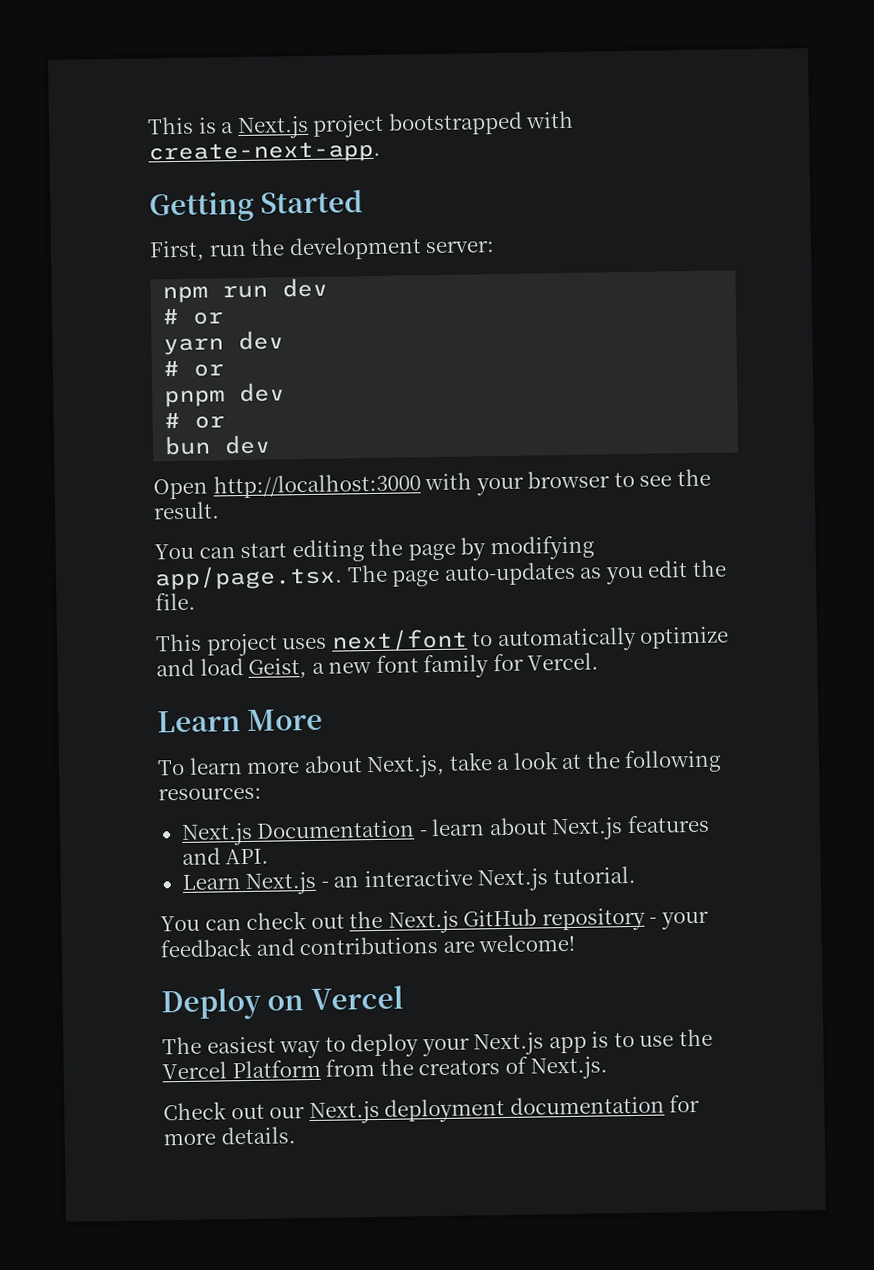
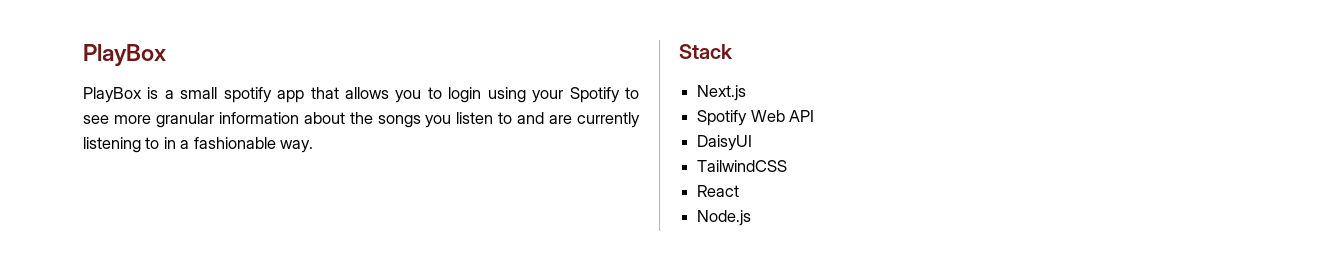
[147,110,575,140] [148,140,381,165] [149,189,364,223] [149,236,496,262] [162,277,329,304] [162,307,225,325] [163,330,285,356] [163,359,225,377] [164,382,286,408] [164,411,226,429] [164,434,272,456] [153,468,711,500] [153,501,220,520] [154,535,595,563] [154,559,727,591] [155,592,196,611] [155,626,730,657] [156,652,600,679] [157,708,324,733] [157,749,723,779] [158,786,262,801] [180,814,710,846] [181,847,270,865] [181,865,636,895] [160,907,709,934] [160,933,576,958] [161,985,404,1021] [162,1028,713,1059] [162,1056,609,1080] [163,1094,701,1125] [163,1126,296,1146] This is a Next.js project bootstrapped with create-next-app. // Getting Started // First, run the development server: // npm run dev // # or // yarn dev // # or // pnpm dev // # or // bun dev // Open http://localhost:3000 with your browser to see the result. // You can start editing the page by modifying app/page.tsx. The page auto-updates as you edit the file. // This project uses next/font to automatically optimize and load Geist, a new font family for Vercel. // Learn More // To learn more about Next.js, take a look at the following resources: // Next.js Documentation - learn about Next.js features and API. // Learn Next.js - an interactive Next.js tutorial. // You can check out the Next.js GitHub repository - your feedback and contributions are welcome! // Deploy on Vercel // The easiest way to deploy your Next.js app is to use the Vercel Platform from the creators of Next.js. // Check out our Next.js deployment documentation for more details. -> [83,44,166,66] [83,87,640,103] [83,112,641,128] [83,137,314,153] [679,44,733,59] [697,85,747,101] [697,110,815,126] [697,135,753,151] [697,160,788,172] [697,185,740,197] [697,210,752,226] PlayBox // PlayBox is a small spotify app that allows you to login using your Spotify to see more granular information about the songs you listen to and are currently listening to in a fashionable way. // Stack // Next.js // Spotify Web API // DaisyUI // TailwindCSS // React // Node.js

